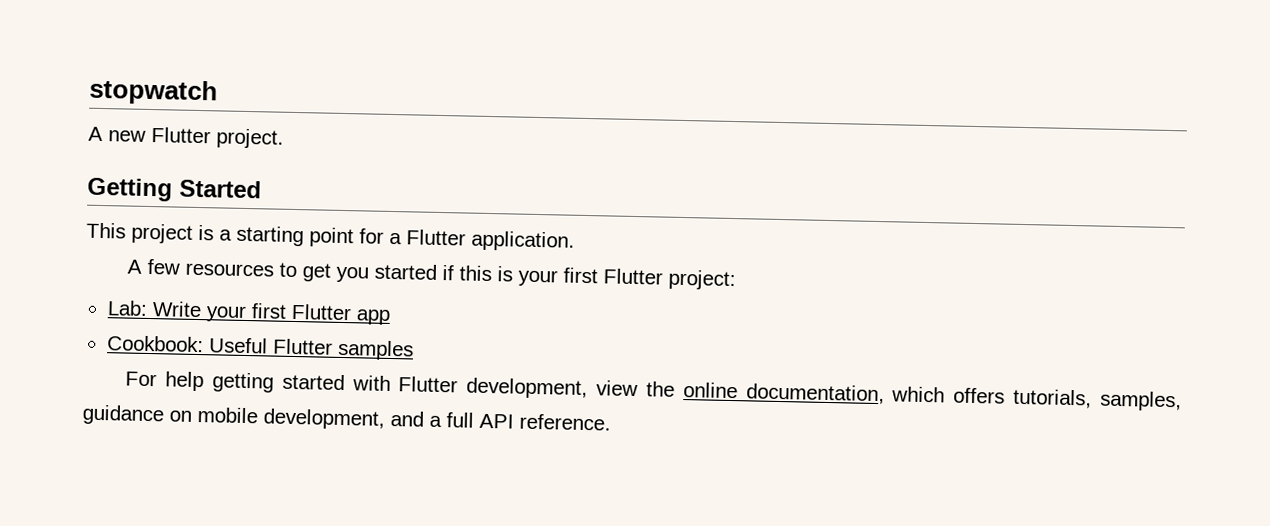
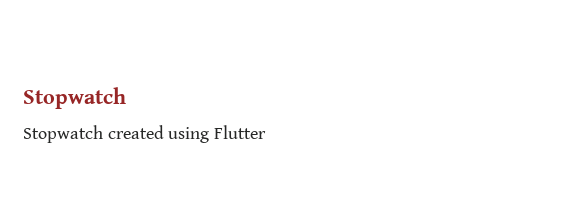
[89,78,218,106] [88,126,284,149] [87,177,262,202] [86,222,575,252] [127,258,737,291] [106,300,390,325] [106,335,414,361] [125,371,1183,412] [82,404,611,431] stopwatch // A new Flutter project. // Getting Started // This project is a starting point for a Flutter application. // A few resources to get you started if this is your first Flutter project: // Lab: Write your first Flutter app // Cookbook: Useful Flutter samples // For help getting started with Flutter development, view the online documentation, which offers tutorials, samples, guidance on mobile development, and a full API reference. -> [23,87,126,109] [23,125,267,143] Stopwatch // Stopwatch created using Flutter

